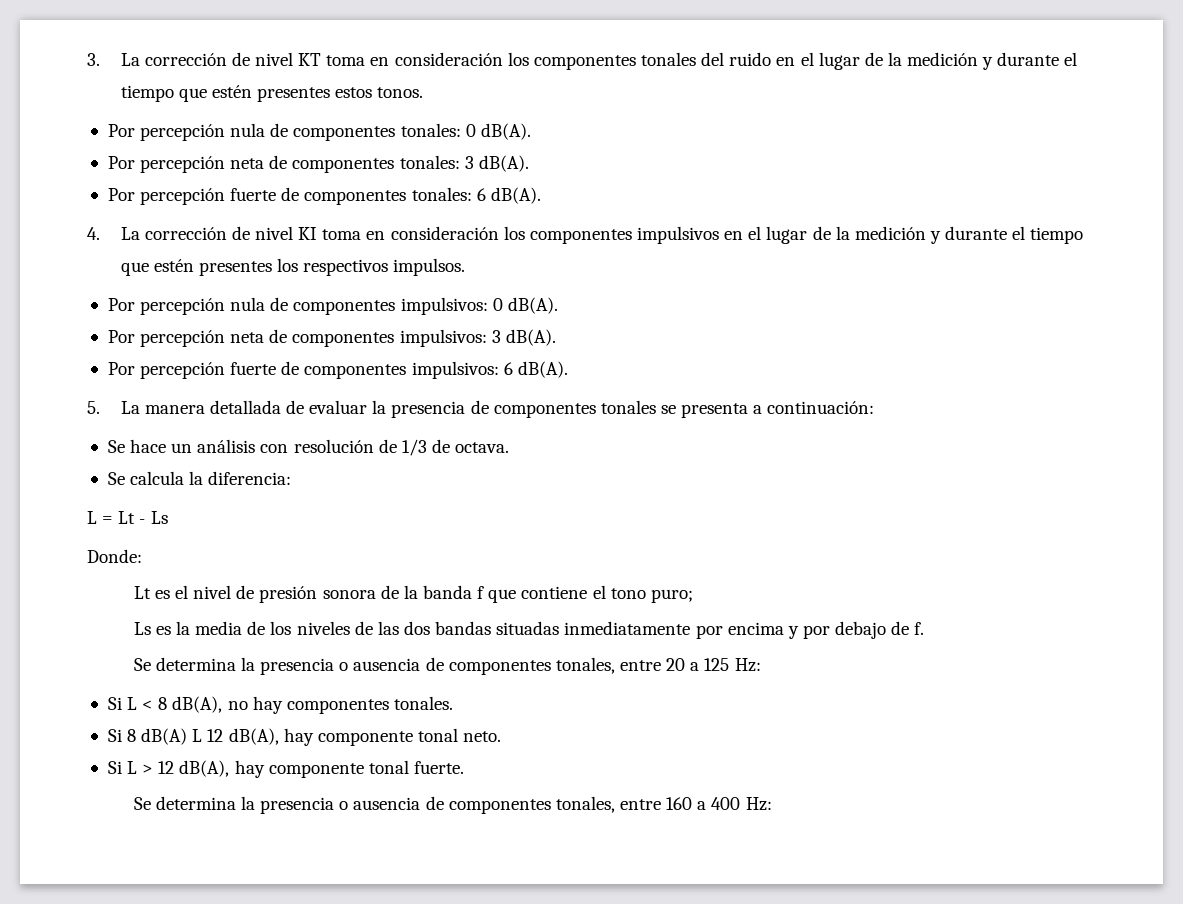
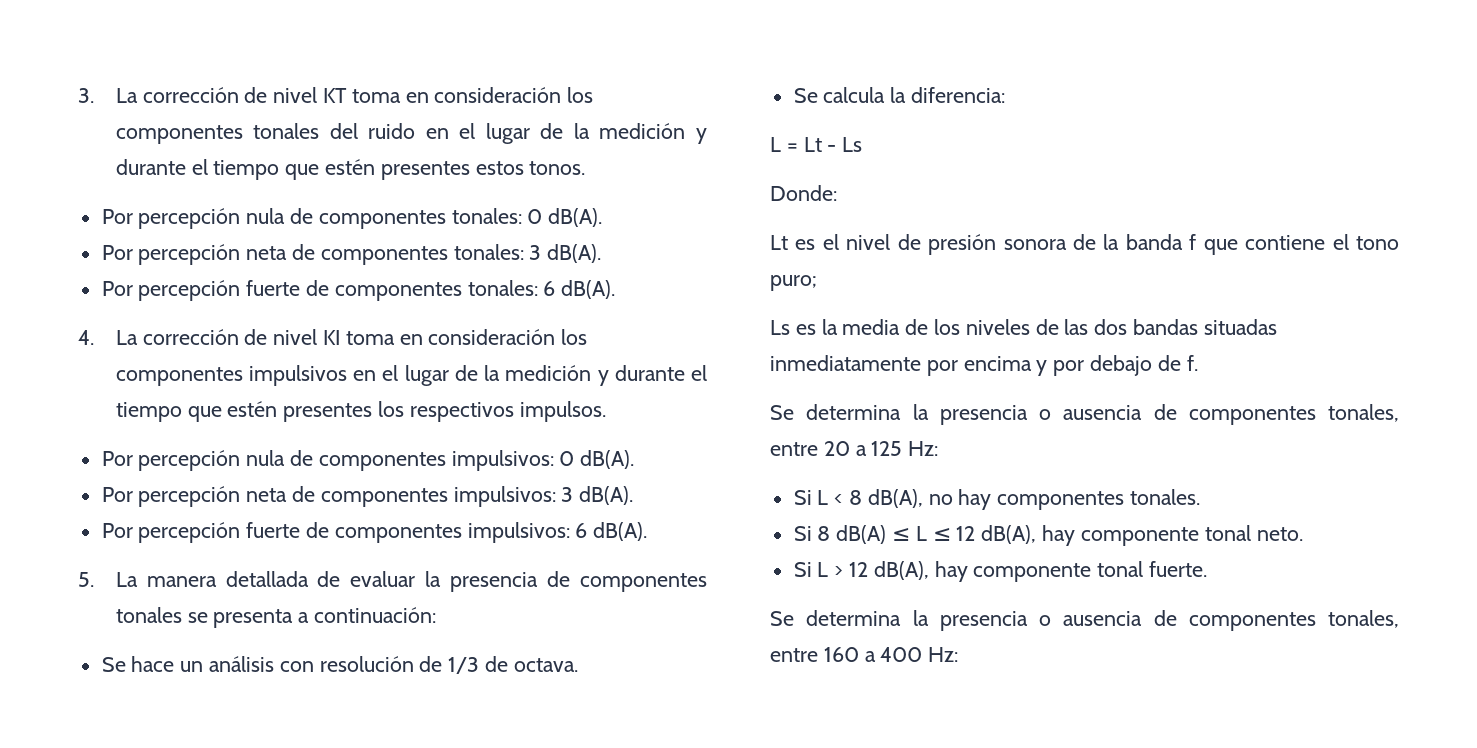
[192,729,203,742] L -> [892,526,951,541] ≤ L ≤

